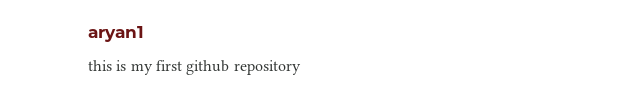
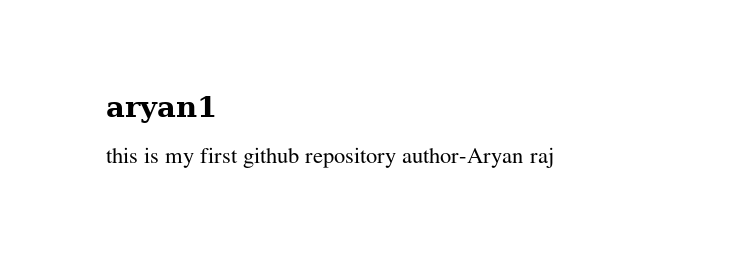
(301, 67) none -> [402,147,554,168] author-Aryan raj

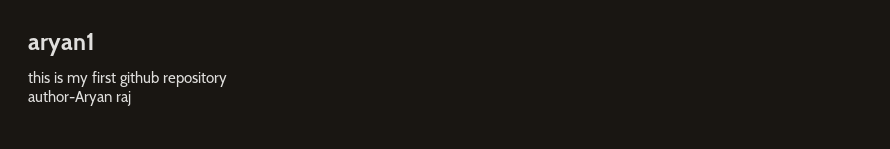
(397, 157) none -> (228, 79) //

